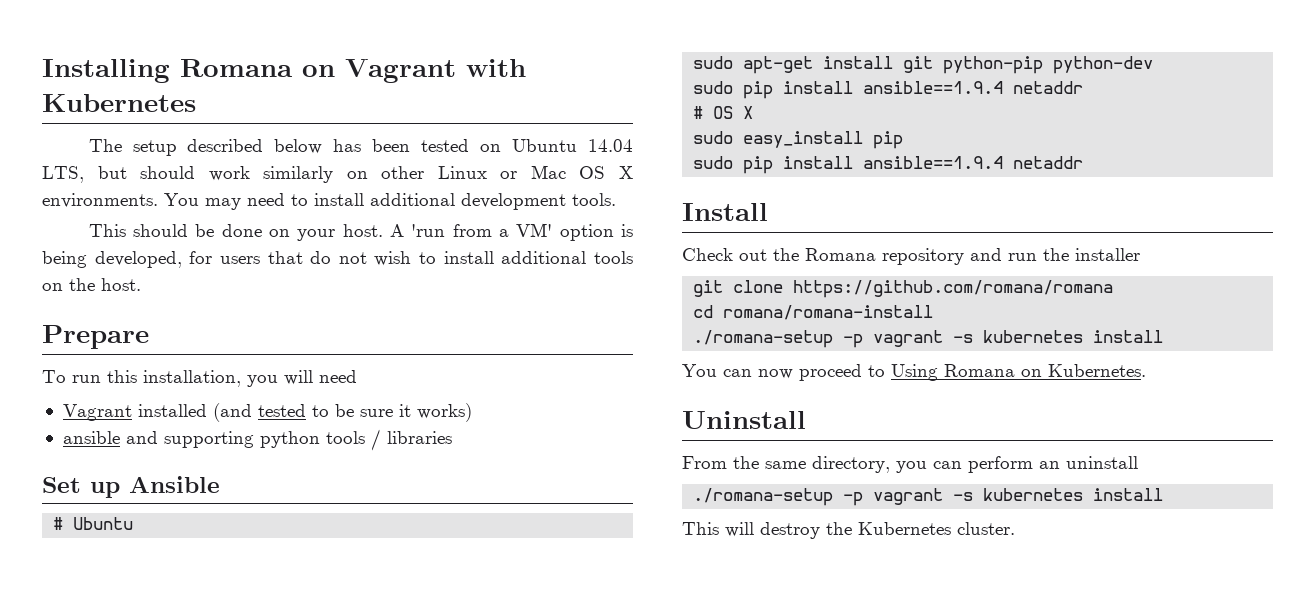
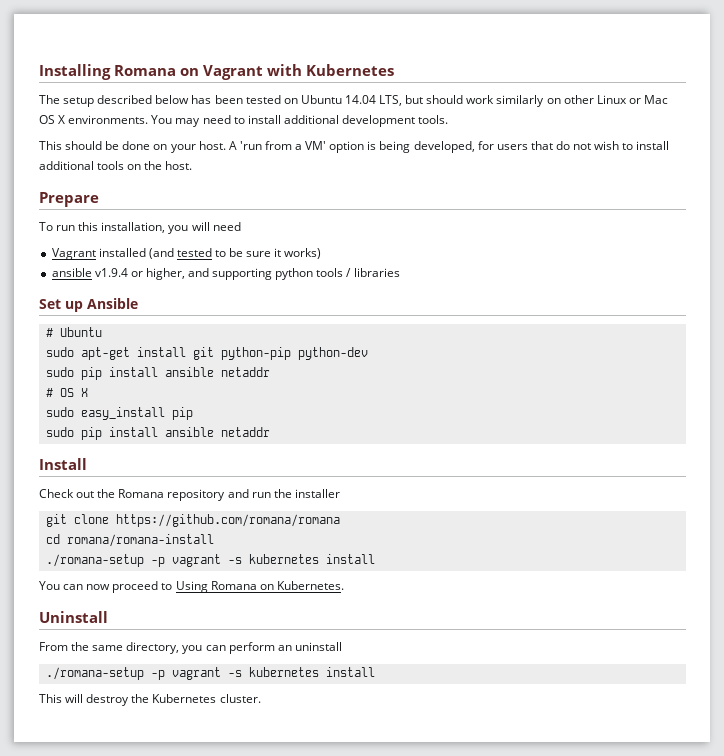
(120, 437) none -> [94,268,185,280] v1.9.4 or higher,
[863,81,1004,94] ansible==1.9.4 -> [164,367,214,377] ansible
[863,156,1004,169] ansible==1.9.4 -> [164,427,214,437] ansible

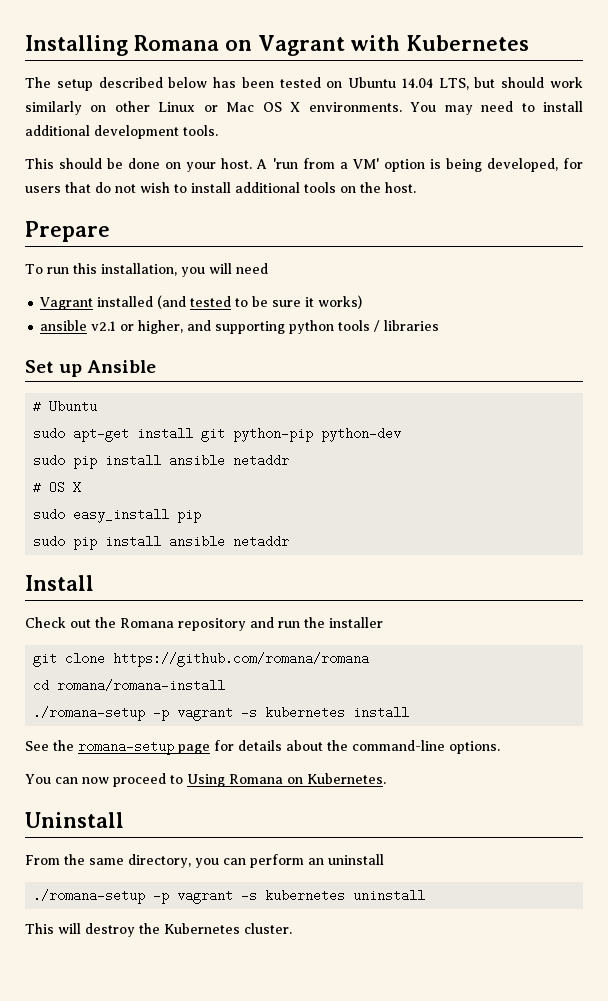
[94,268,128,277] v1.9.4 -> [91,321,117,331] v2.1
(375, 559) none -> [25,740,500,755] // See the romana-setup page for details about the command-line options.
[325,667,375,677] install -> [353,889,426,902] uninstall

